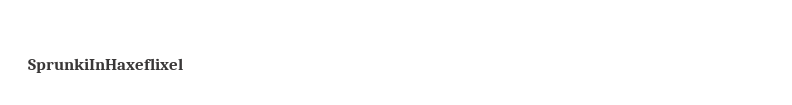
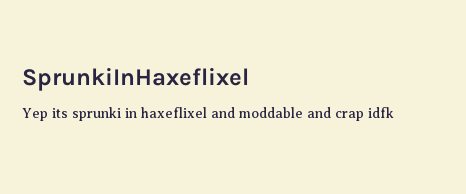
(183, 65) none -> [22,107,394,121] // Yep its sprunki in haxeflixel and moddable and crap idfk

